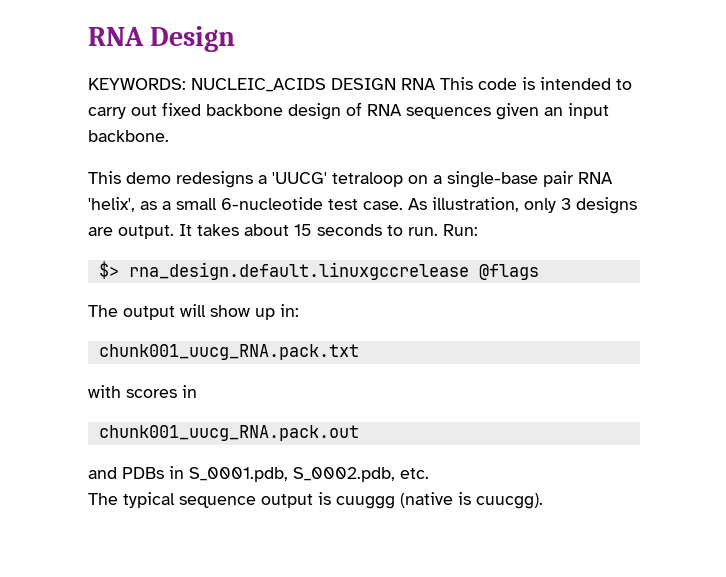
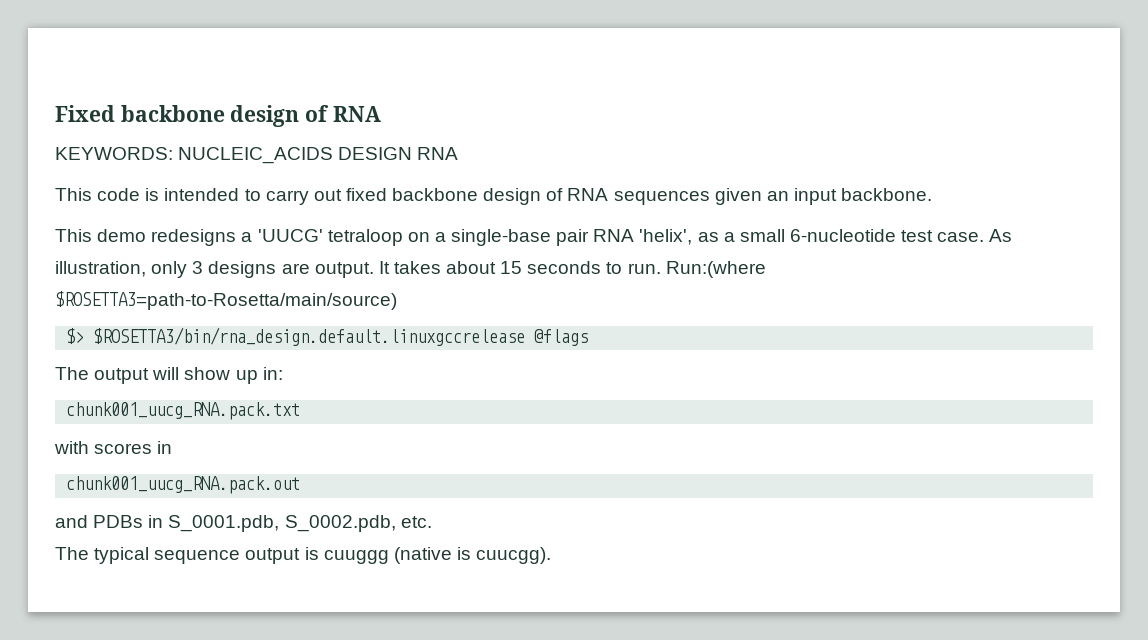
[88,26,236,52] RNA Design -> [55,105,381,127] Fixed backbone design of RNA
(436, 84) none -> (459, 153) //
[443,224,478,236] Run: -> [665,261,766,278] [55,291,397,310] Run:(where $ROSETTA3=path-to-Rosetta/main/source)
[128,262,469,280] rna_design.default.linuxgccrelease -> [93,327,526,346] $ROSETTA3/bin/rna_design.default.linuxgccrelease

